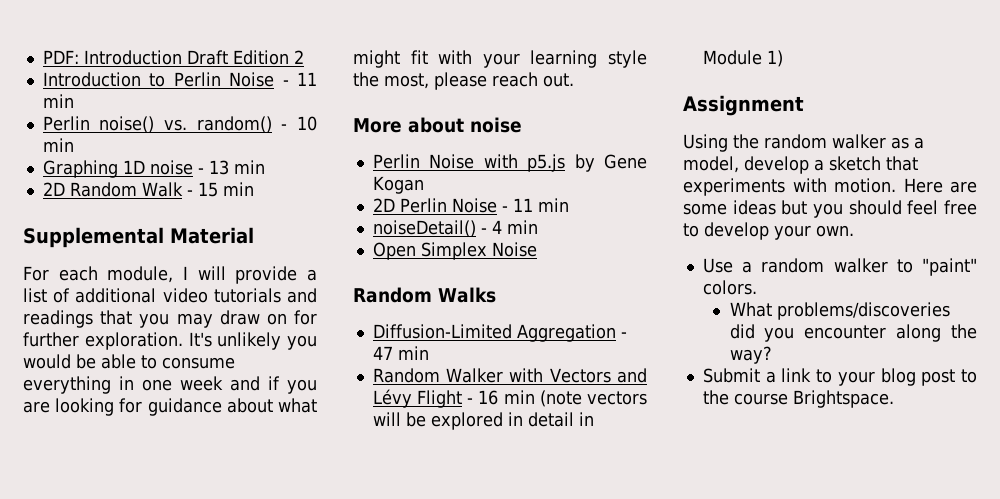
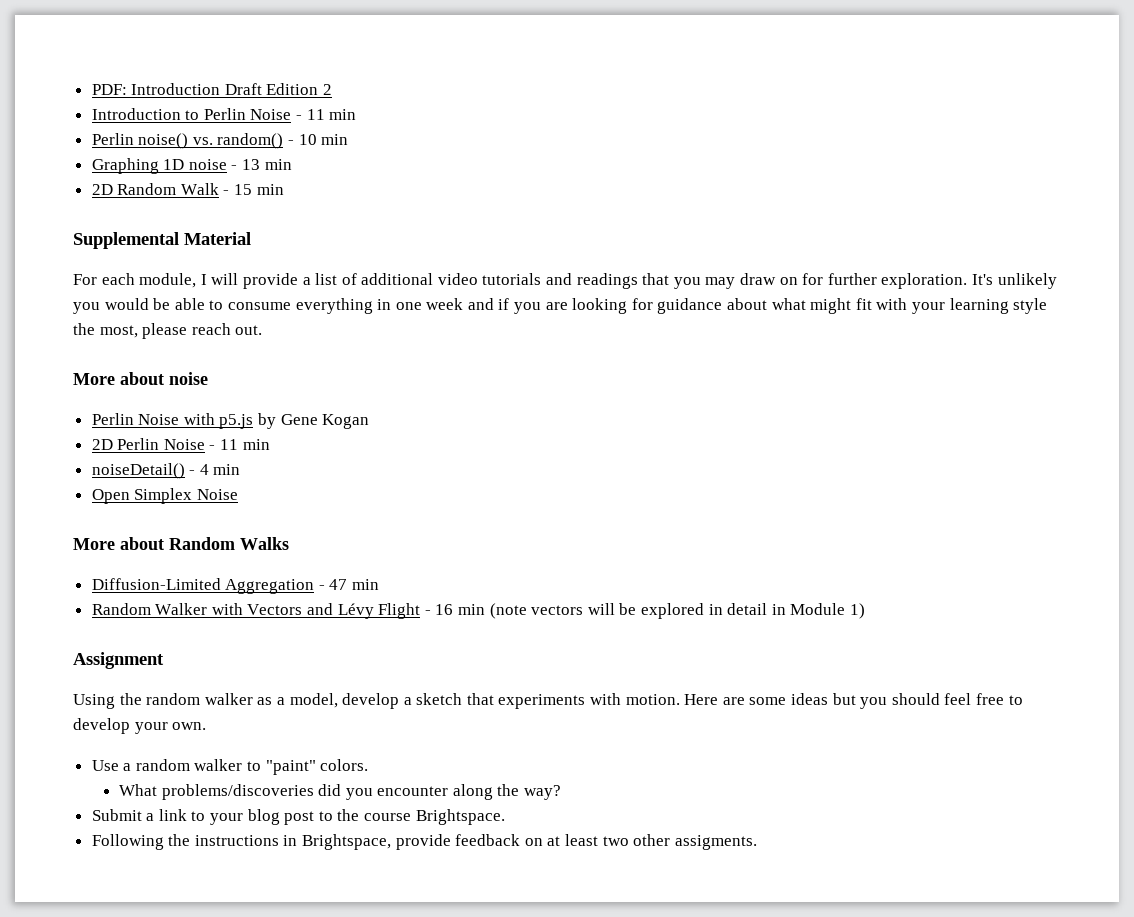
(537, 249) none -> [73,537,164,550] More about
(894, 399) none -> [91,834,757,850] // Following the instructions in Brightspace, provide feedback on at least two other assigments.

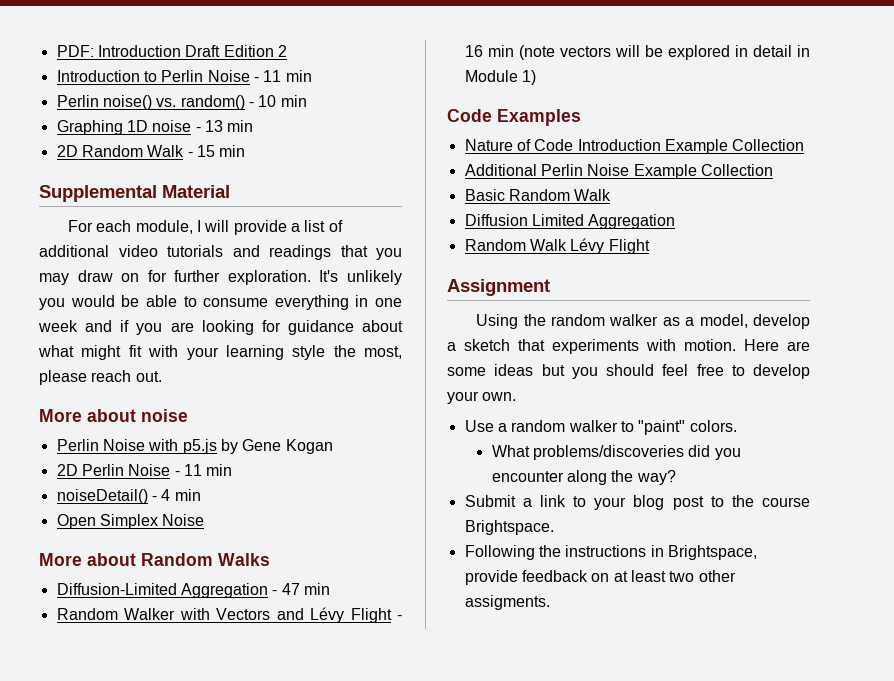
(865, 611) none -> [447,109,581,126] [464,139,805,154] [464,164,773,179] [464,189,612,201] [464,214,676,229] [464,238,650,254] // Code Examples // Nature of Code Introduction Example Collection // Additional Perlin Noise Example Collection // Basic Random Walk // Diffusion Limited Aggregation // Random Walk Lévy Flight

